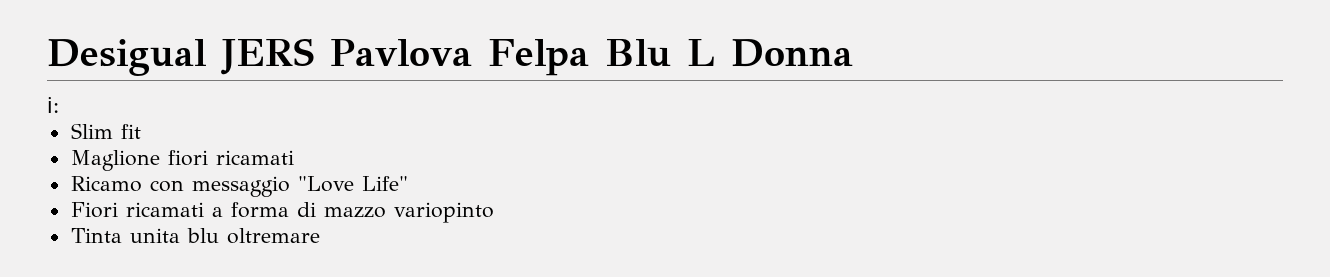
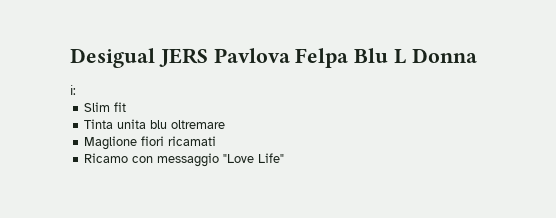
(141, 131) none -> [84,119,226,129] // Tinta unita blu oltremare
[70,202,494,223] [70,228,320,244] // Fiori ricamati a forma di mazzo variopinto // Tinta unita blu oltremare -> (285, 158) none

